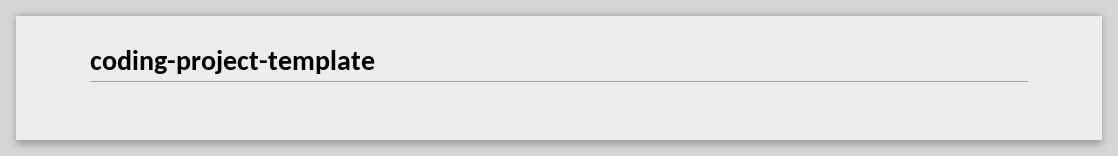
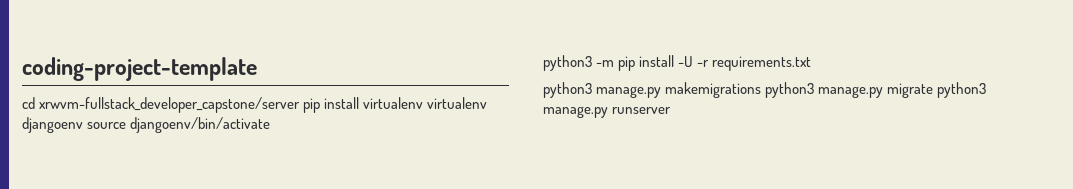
(375, 62) none -> [22,97,488,113] [22,117,271,133] [543,55,812,71] [543,82,987,98] [543,106,672,118] // cd xrwvm-fullstack_developer_capstone/server pip install virtualenv virtualenv djangoenv source djangoenv/bin/activate // python3 -m pip install -U -r requirements.txt // python3 manage.py makemigrations python3 manage.py migrate python3 manage.py runserver

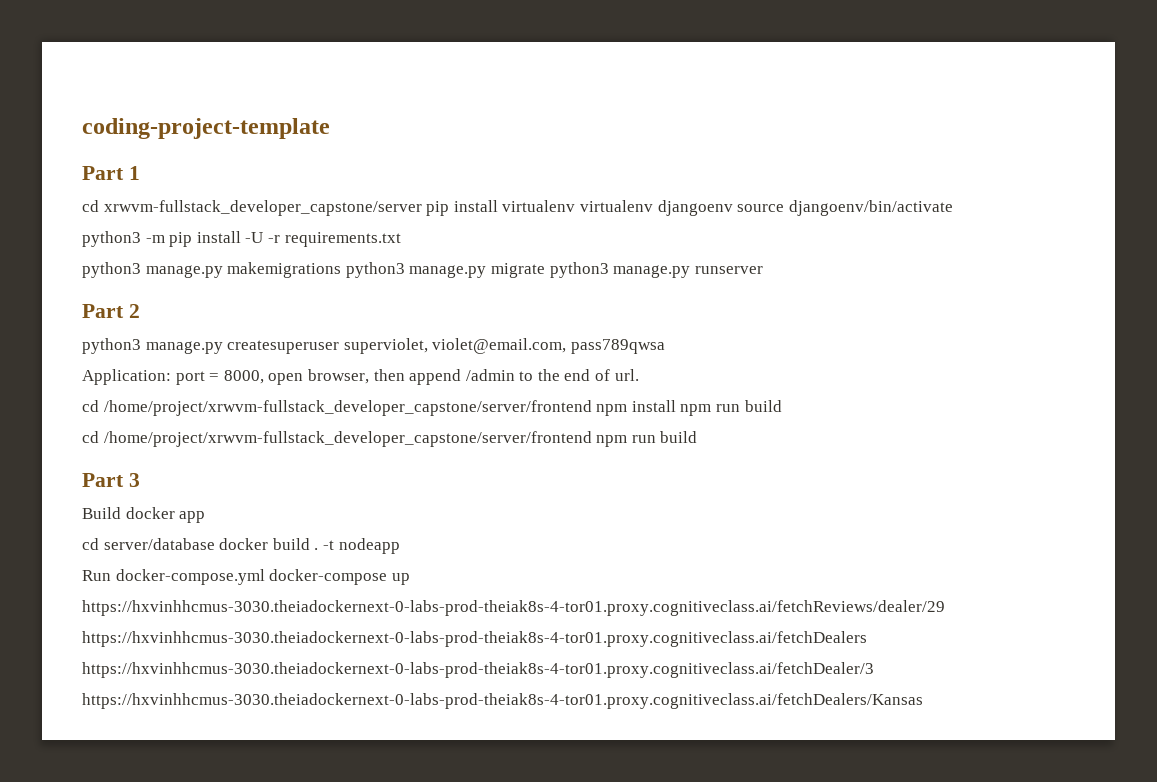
(257, 69) none -> [82,166,140,180] // Part 1
(672, 110) none -> [82,304,140,318] [82,338,665,354] [82,369,639,385] [82,400,782,416] [82,431,698,447] [82,473,140,487] [82,507,206,523] [82,538,400,554] [82,569,410,585] [82,600,945,616] [82,631,867,647] [82,662,874,678] [82,693,923,709] // Part 2 // python3 manage.py createsuperuser superviolet, violet@email.com, pass789qwsa // Application: port = 8000, open browser, then append /admin to the end of url. // cd /home/project/xrwvm-fullstack_developer_capstone/server/frontend npm install npm run build // cd /home/project/xrwvm-fullstack_developer_capstone/server/frontend npm run build // Part 3 // Build docker app // cd server/database docker build . -t nodeapp // Run docker-compose.yml docker-compose up // https://hxvinhhcmus-3030.theiadockernext-0-labs-prod-theiak8s-4-tor01.proxy.cognitiveclass.ai/fetchReviews/dealer/29 // https://hxvinhhcmus-3030.theiadockernext-0-labs-prod-theiak8s-4-tor01.proxy.cognitiveclass.ai/fetchDealers // https://hxvinhhcmus-3030.theiadockernext-0-labs-prod-theiak8s-4-tor01.proxy.cognitiveclass.ai/fetchDealer/3 // https://hxvinhhcmus-3030.theiadockernext-0-labs-prod-theiak8s-4-tor01.proxy.cognitiveclass.ai/fetchDealers/Kansas

